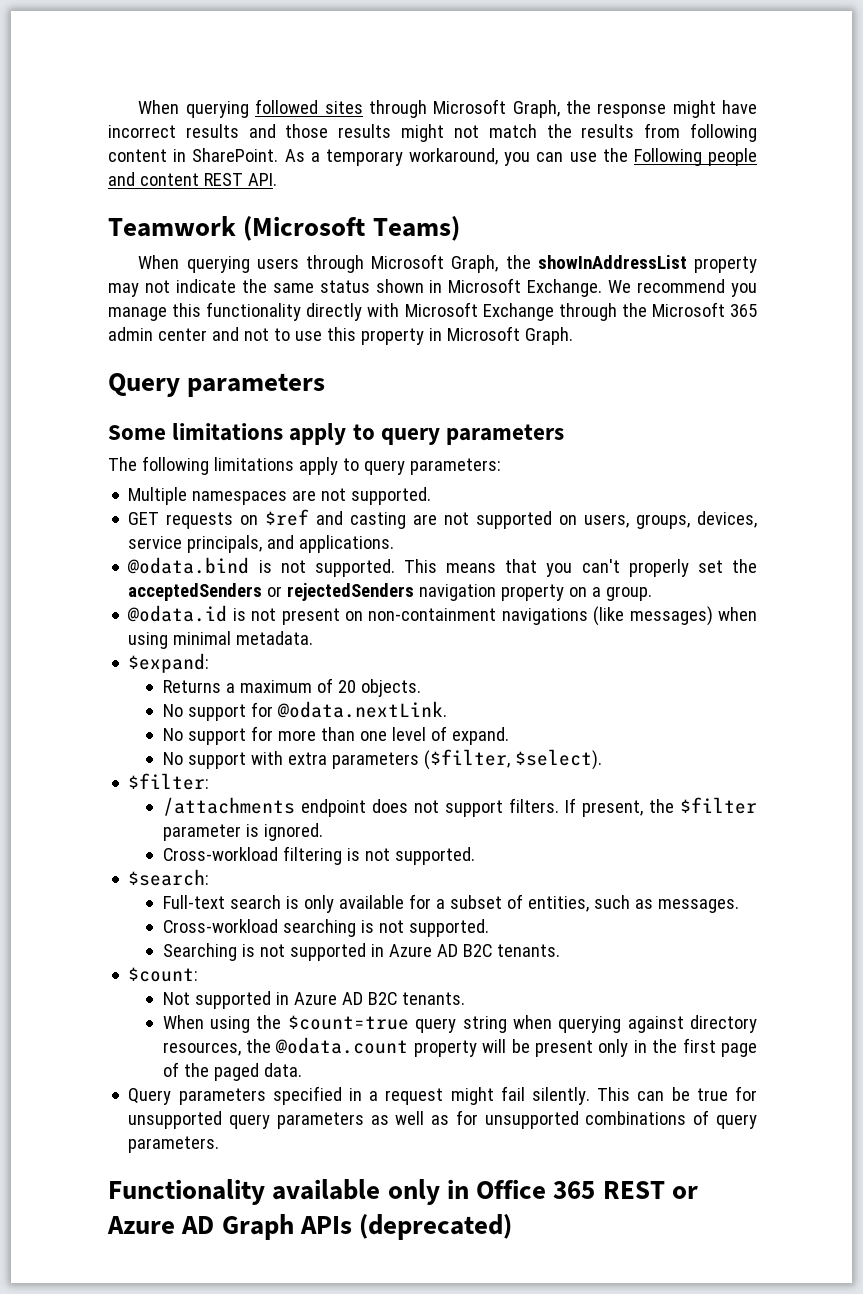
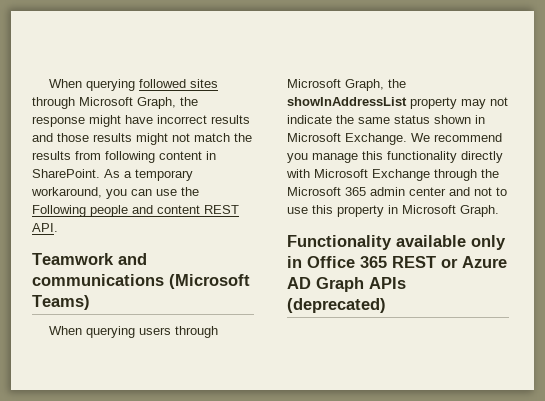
(236, 226) none -> [118,253,147,265] [32,274,164,286] and communications
[108,373,326,397] [108,423,565,445] [108,456,501,475] [128,487,432,505] [128,509,757,529] [128,535,395,553] [127,557,757,577] [128,583,653,601] [127,605,757,626] [128,631,314,649] [128,653,210,673] [162,678,421,697] [162,701,447,721] [162,726,509,745] [162,749,602,770] [128,773,210,790] [162,797,757,817] [162,823,323,841] [162,846,475,865] [128,869,210,886] [162,894,739,913] [162,919,489,937] [162,943,560,961] [128,967,199,982] [162,991,465,1009] [162,1015,757,1033] [162,1037,758,1057] [162,1062,302,1081] [128,1086,757,1105] [128,1110,757,1129] [128,1136,220,1153] // Query parameters // Some limitations apply to query parameters // The following limitations apply to query parameters: // Multiple namespaces are not supported. // GET requests on $ref and casting are not supported on users, groups, devices, service principals, and applications. // @odata.bind is not supported. This means that you can't properly set the acceptedSenders or rejectedSenders navigation property on a group. // @odata.id is not present on non-containment navigations (like messages) when using minimal metadata. // $expand: // Returns a maximum of 20 objects. // No support for @odata.nextLink. // No support for more than one level of expand. // No support with extra parameters ($filter, $select). // $filter: // /attachments endpoint does not support filters. If present, the $filter parameter is ignored. // Cross-workload filtering is not supported. // $search: // Full-text search is only available for a subset of entities, such as messages. // Cross-workload searching is not supported. // Searching is not supported in Azure AD B2C tenants. // $count: // Not supported in Azure AD B2C tenants. // When using the $count=true query string when querying against directory resources, the @odata.count property will be present only in the first page of the paged data. // Query parameters specified in a request might fail silently. This can be true for unsupported query parameters as well as for unsupported combinations of query parameters. -> (499, 211) none

